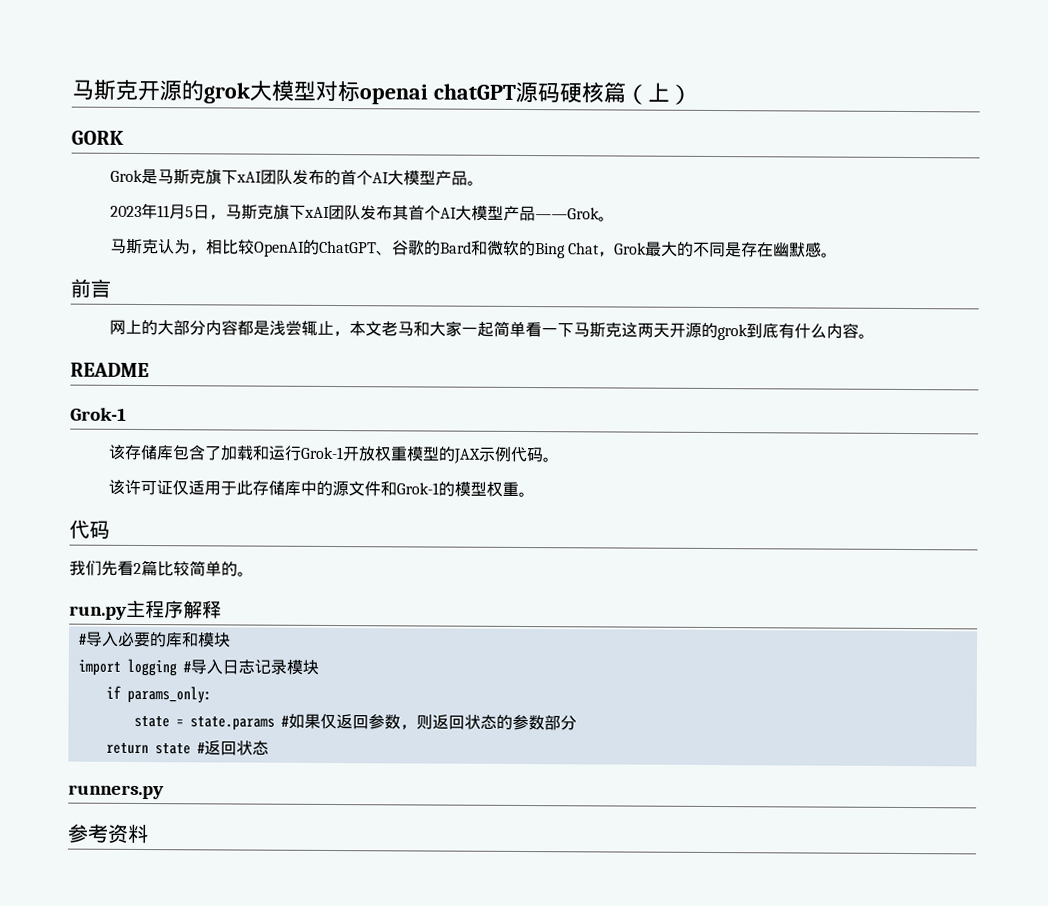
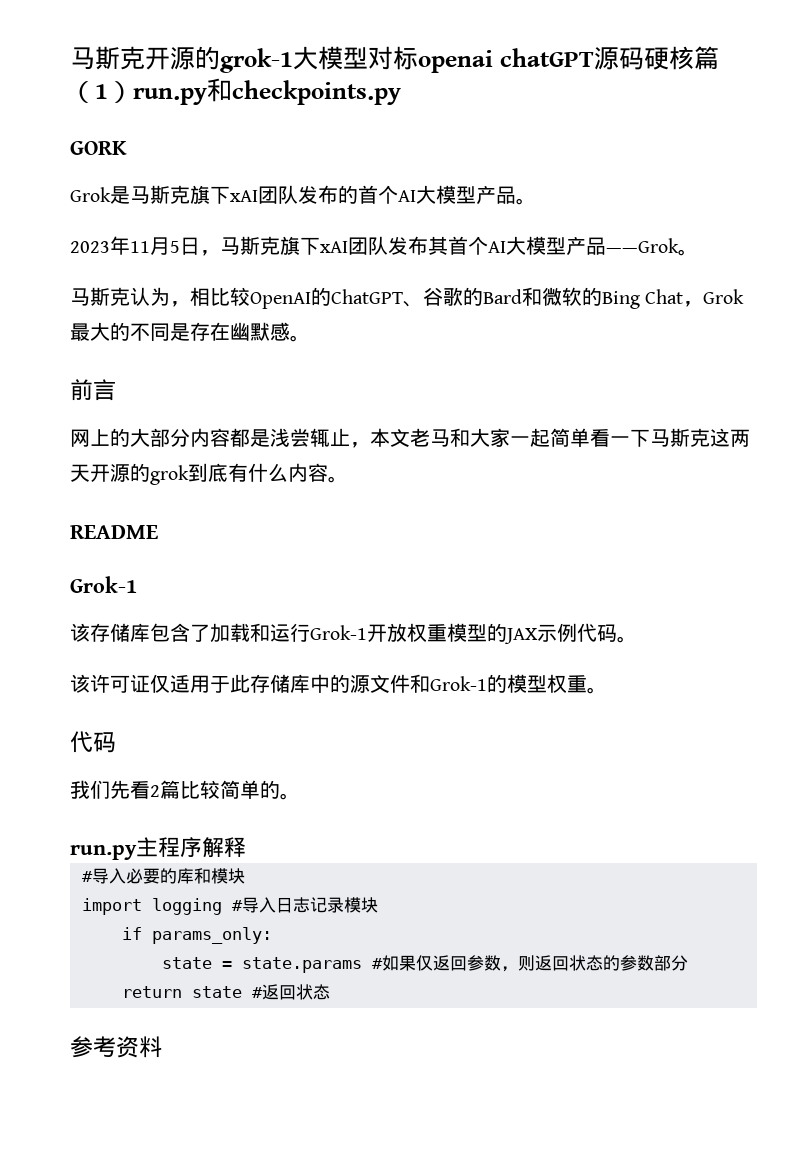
[203,82,251,104] grok -> [220,48,293,73] grok-1
[646,82,670,103] 上 -> [95,84,108,99] 1
(692, 94) none -> [133,78,401,105] run.py和checkpoints.py
[68,784,164,800] // runners.py -> (330, 992) none

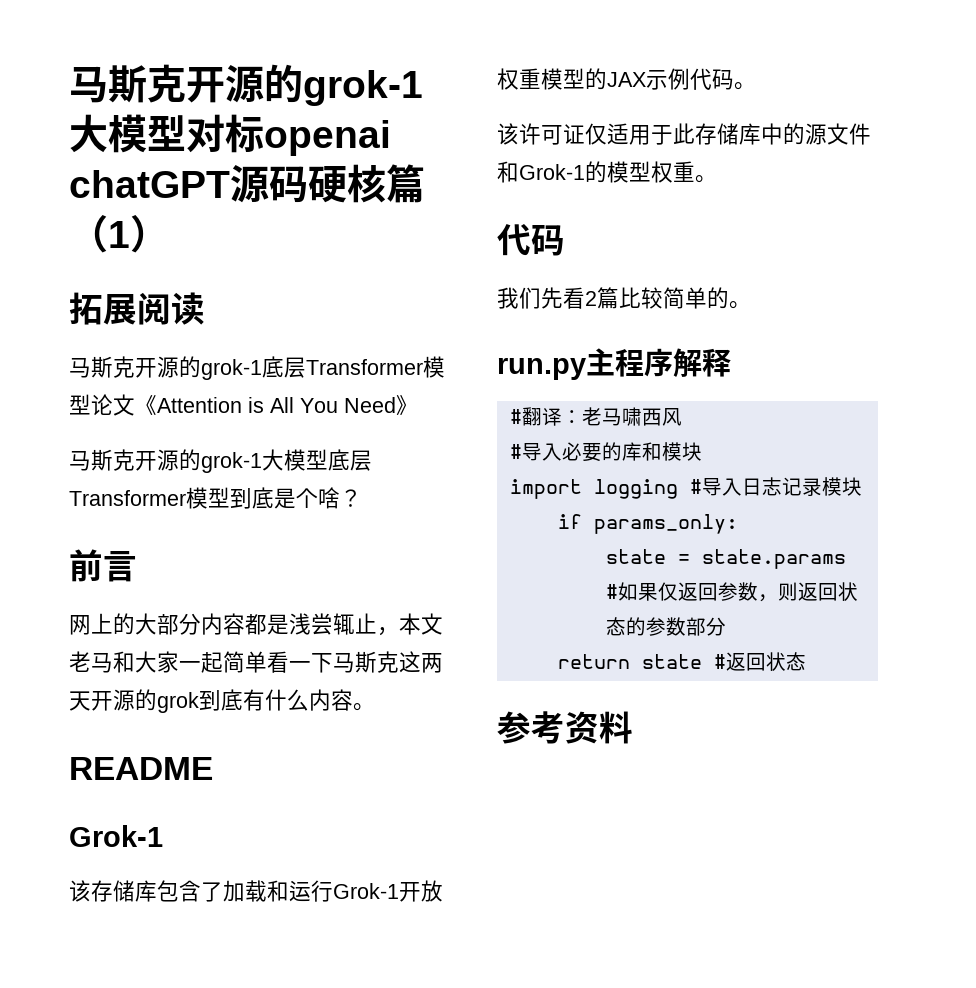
[133,78,401,105] [70,141,127,155] [70,185,536,205] [70,236,698,256] [70,287,745,309] [70,322,310,342] run.py和checkpoints.py // GORK // Grok是马斯克旗下xAI团队发布的首个AI大模型产品。 // 2023年11月5日，马斯克旗下xAI团队发布其首个AI大模型产品——Grok。 // 马斯克认为，相比较OpenAI的ChatGPT、谷歌的Bard和微软的Bing Chat，Grok最大的不同是存在幽默感。 -> [69,292,205,325] [69,356,445,380] [69,394,418,416] [69,449,372,473] [69,487,362,509] // 拓展阅读 // 马斯克开源的grok-1底层Transformer模型论文《Attention is All You Need》 // 马斯克开源的grok-1大模型底层Transformer模型到底是个啥？
(246, 847) none -> [509,407,682,426] // #翻译：老马啸西风

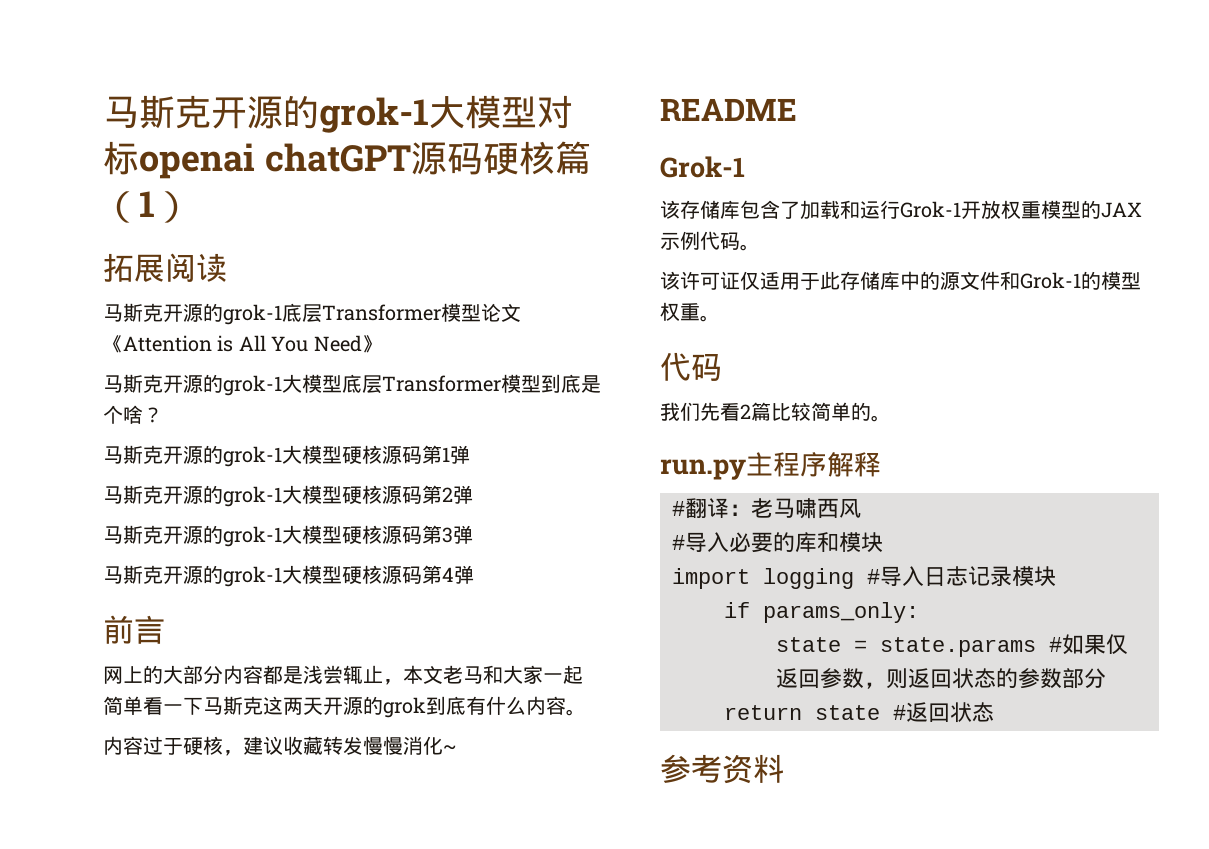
(362, 498) none -> [103,445,470,467] [103,485,473,507] [103,525,473,547] [103,565,474,587] // 马斯克开源的grok-1大模型硬核源码第1弹 // 马斯克开源的grok-1大模型硬核源码第2弹 // 马斯克开源的grok-1大模型硬核源码第3弹 // 马斯克开源的grok-1大模型硬核源码第4弹
(375, 707) none -> [103,736,457,756] // 内容过于硬核，建议收藏转发慢慢消化~

